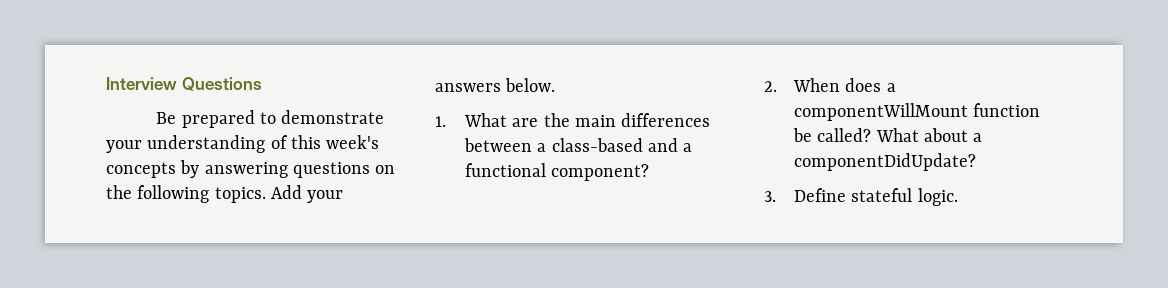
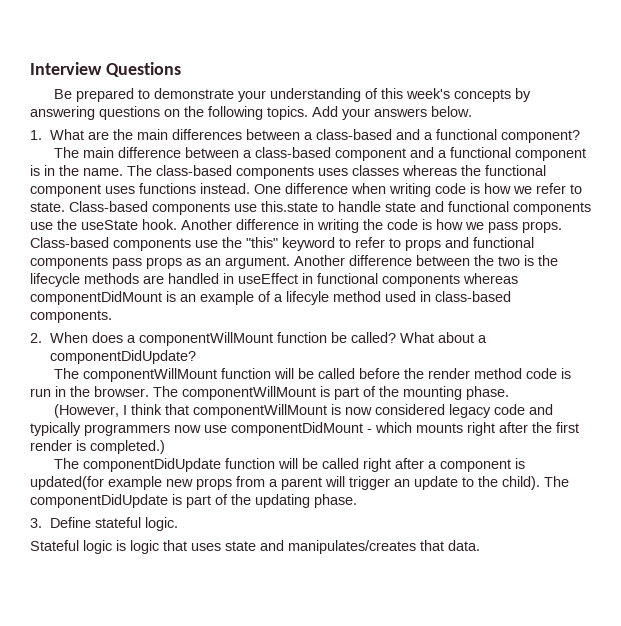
(650, 172) none -> [53,147,586,161] [30,165,546,179] [30,183,582,197] [30,201,591,215] [30,219,562,233] [30,237,534,251] [30,255,558,269] [30,273,518,287] [30,291,511,305] [30,310,112,323] // The main difference between a class-based component and a functional component is in the name. The class-based components uses classes whereas the functional component uses functions instead. One difference when writing code is how we refer to state. Class-based components use this.state to handle state and functional components use the useState hook. Another difference in writing the code is how we pass props. Class-based components use the "this" keyword to refer to props and functional components pass props as an argument. Another difference between the two is the lifecycle methods are handled in useEffect in functional components whereas componentDidMount is an example of a lifecyle method used in class-based components.
[764,188,958,206] 3. Define stateful logic. -> [53,368,571,382] [30,386,509,400] [53,404,553,418] [30,422,579,436] [30,440,165,454] [53,458,525,472] [30,476,569,490] [30,494,357,508] [30,517,179,531] [30,540,480,554] The componentWillMount function will be called before the render method code is run in the browser. The componentWillMount is part of the mounting phase. // (However, I think that componentWillMount is now considered legacy code and typically programmers now use componentDidMount - which mounts right after the first render is completed.) // The componentDidUpdate function will be called right after a component is updated(for example new props from a parent will trigger an update to the child). The componentDidUpdate is part of the updating phase. // 3. Define stateful logic. // Stateful logic is logic that uses state and manipulates/creates that data.

